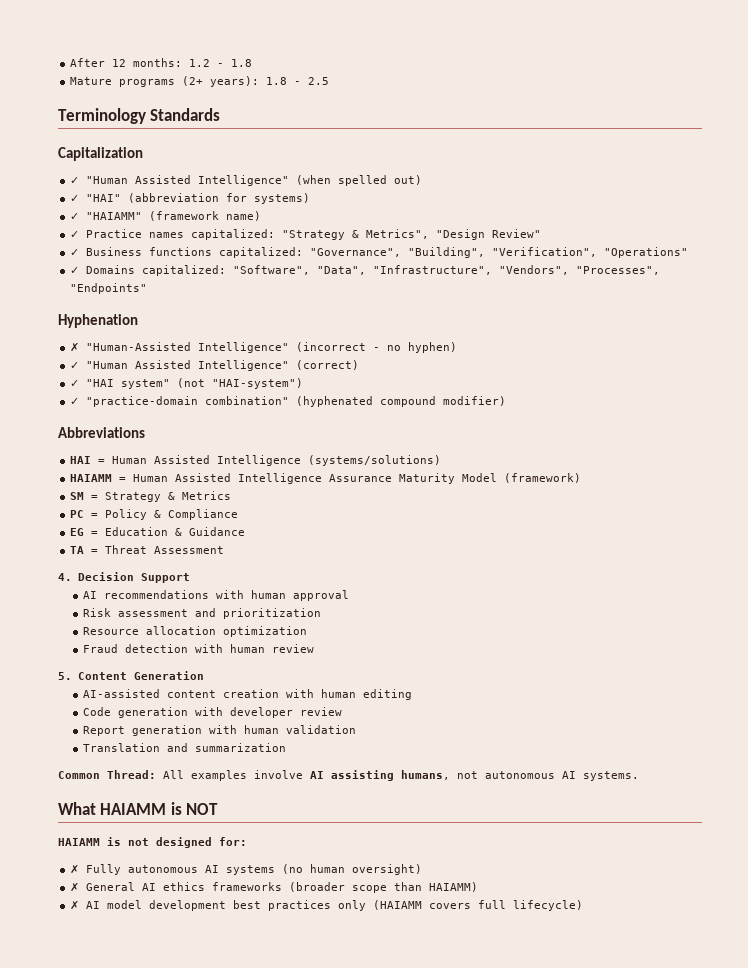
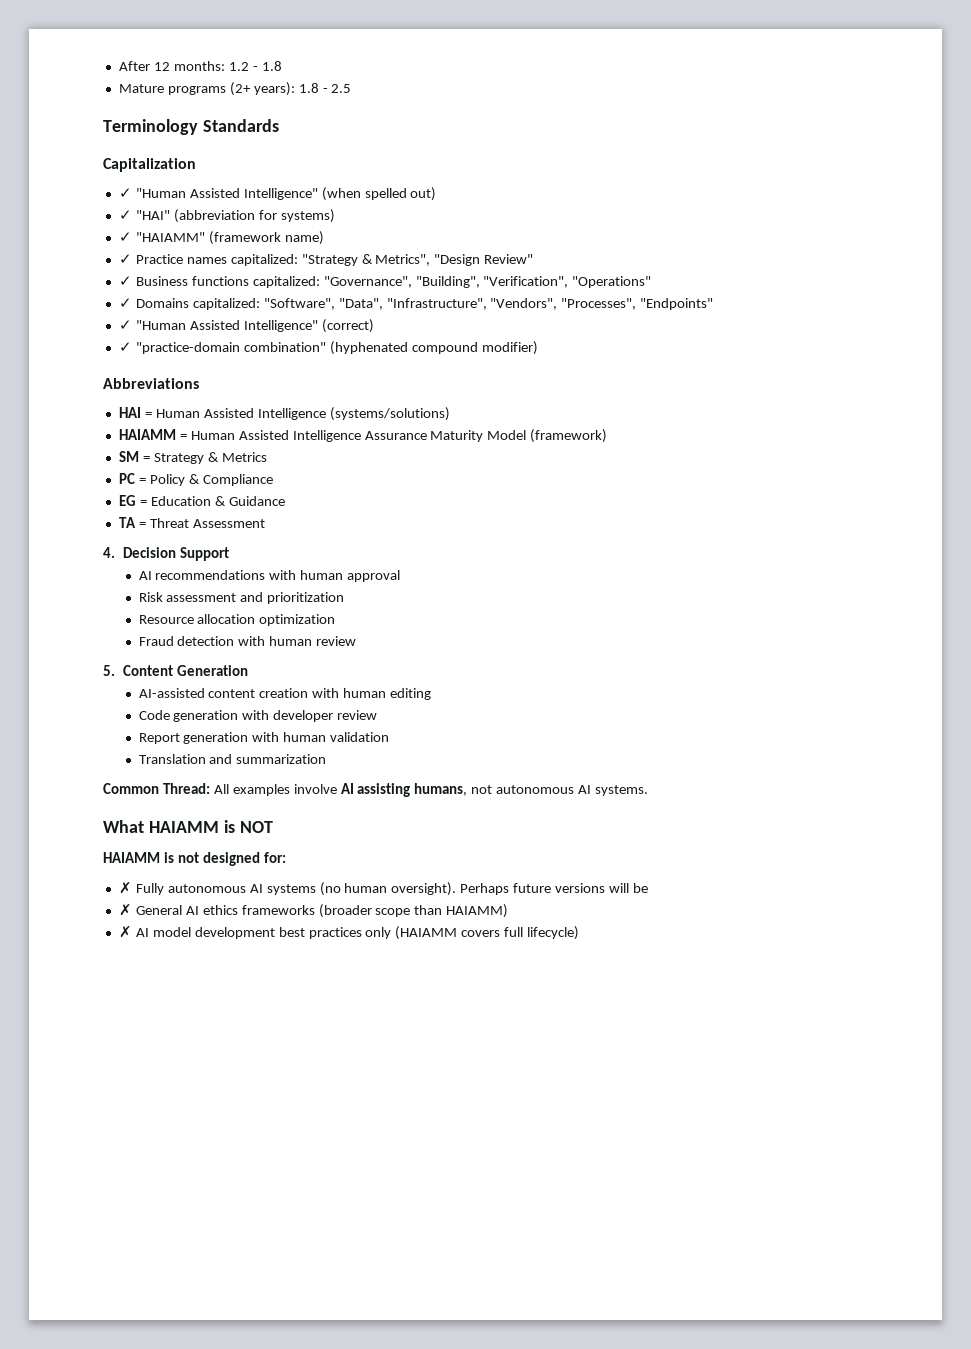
[58,314,138,328] [70,342,458,353] // Hyphenation // ✗ "Human-Assisted Intelligence" (incorrect - no hyphen) -> (714, 304) none
[70,378,304,389] // ✓ "HAI system" (not "HAI-system") -> (374, 326) none
[352,864,423,875] oversight) -> [391,882,648,896] oversight). Perhaps future versions will be

